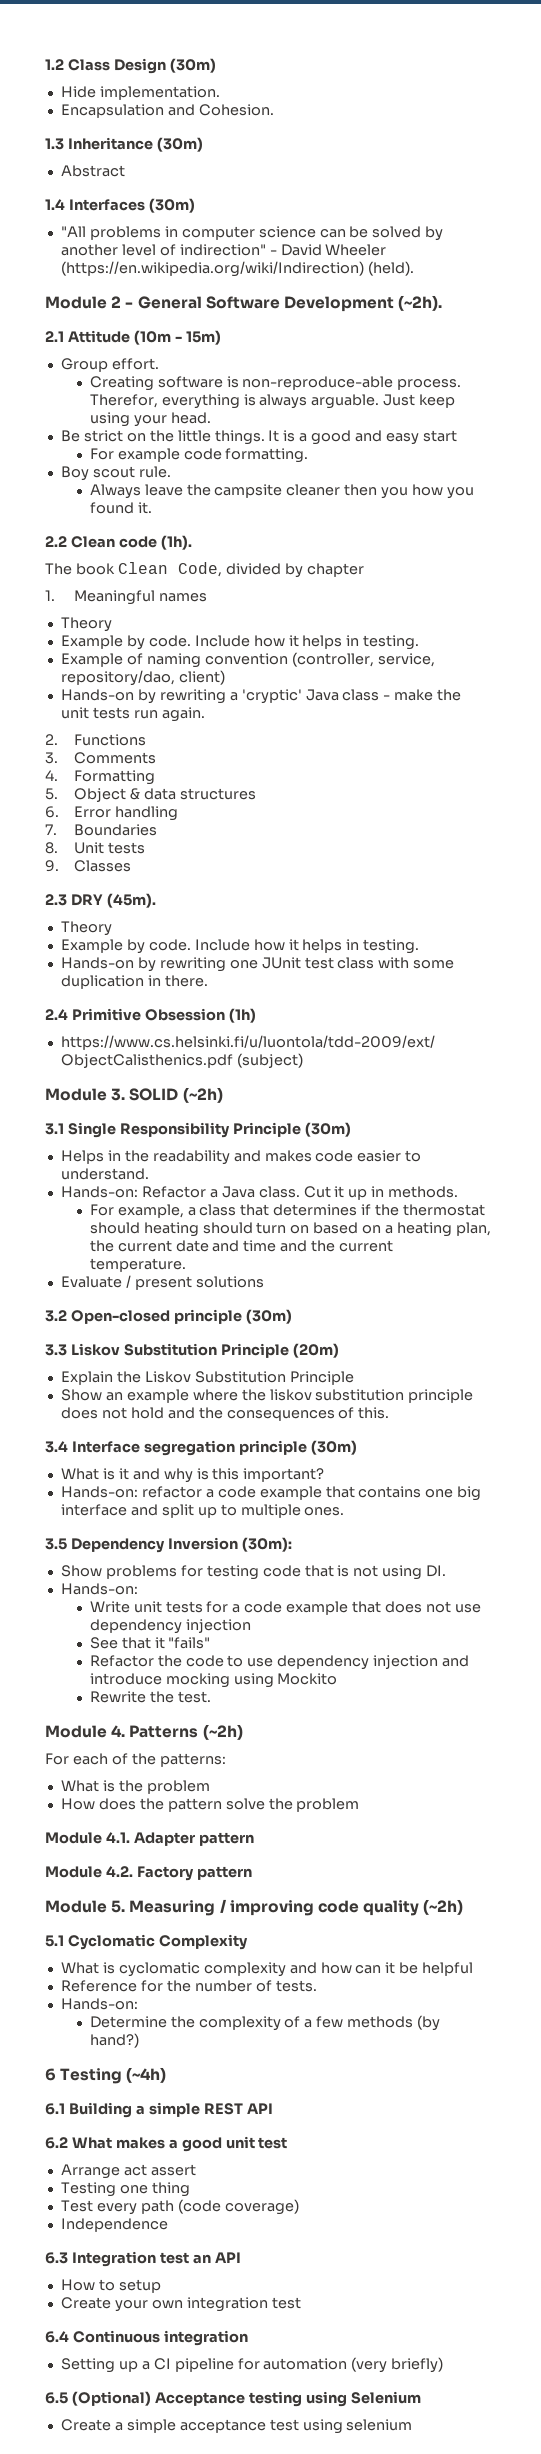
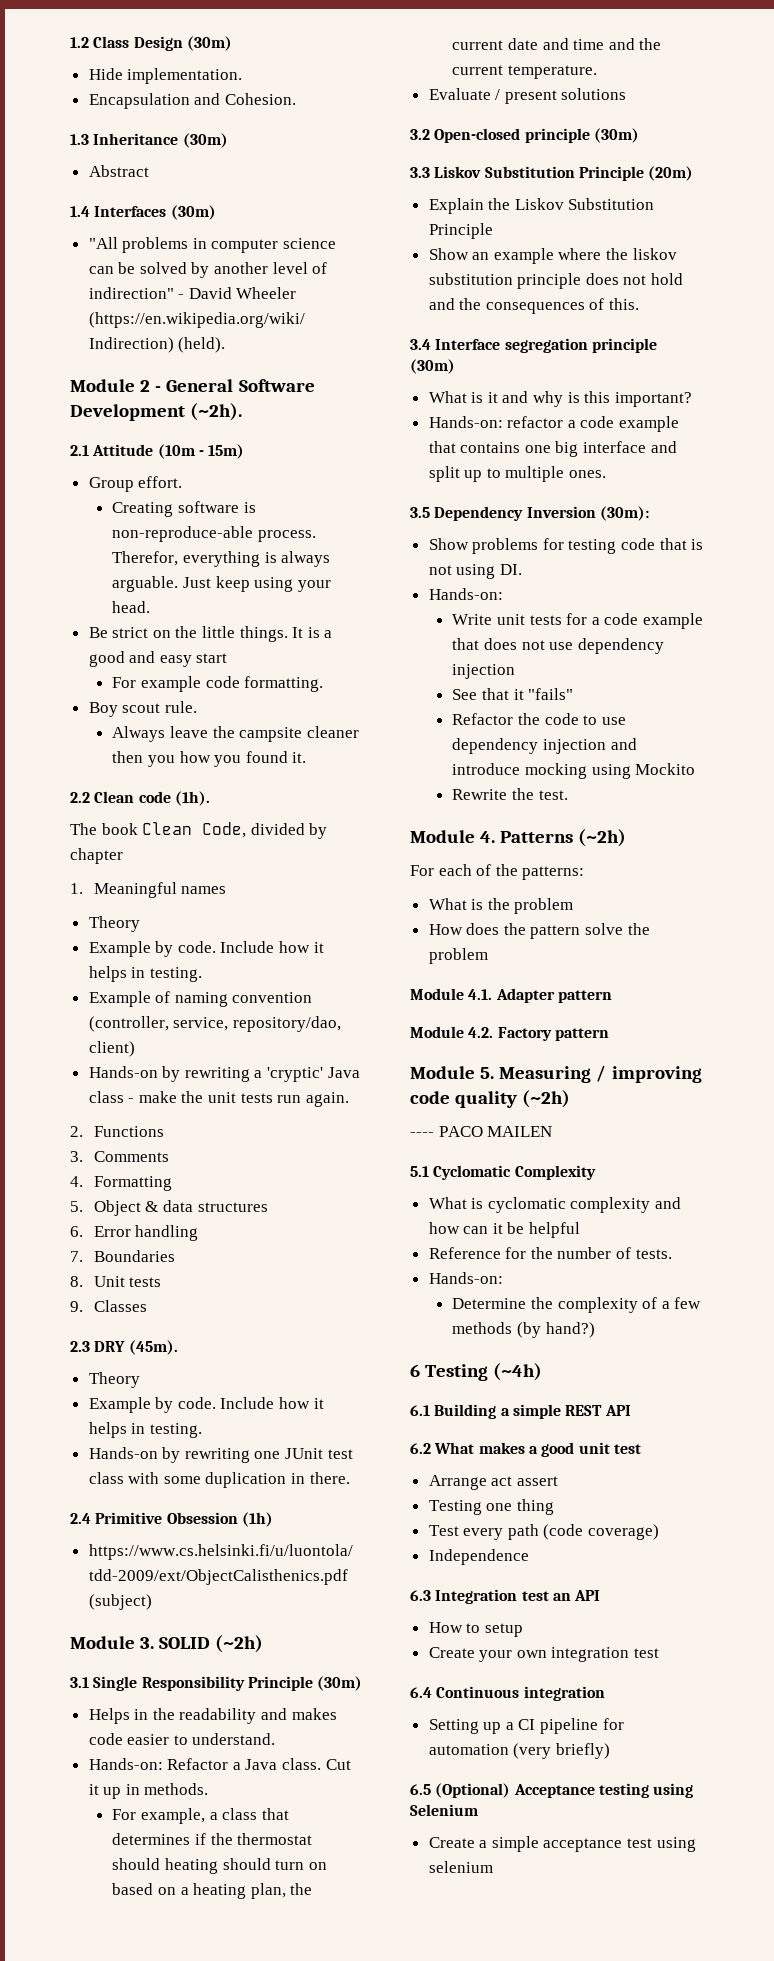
(464, 1907) none -> [410,1126,553,1137] // ---- PACO MAILEN

